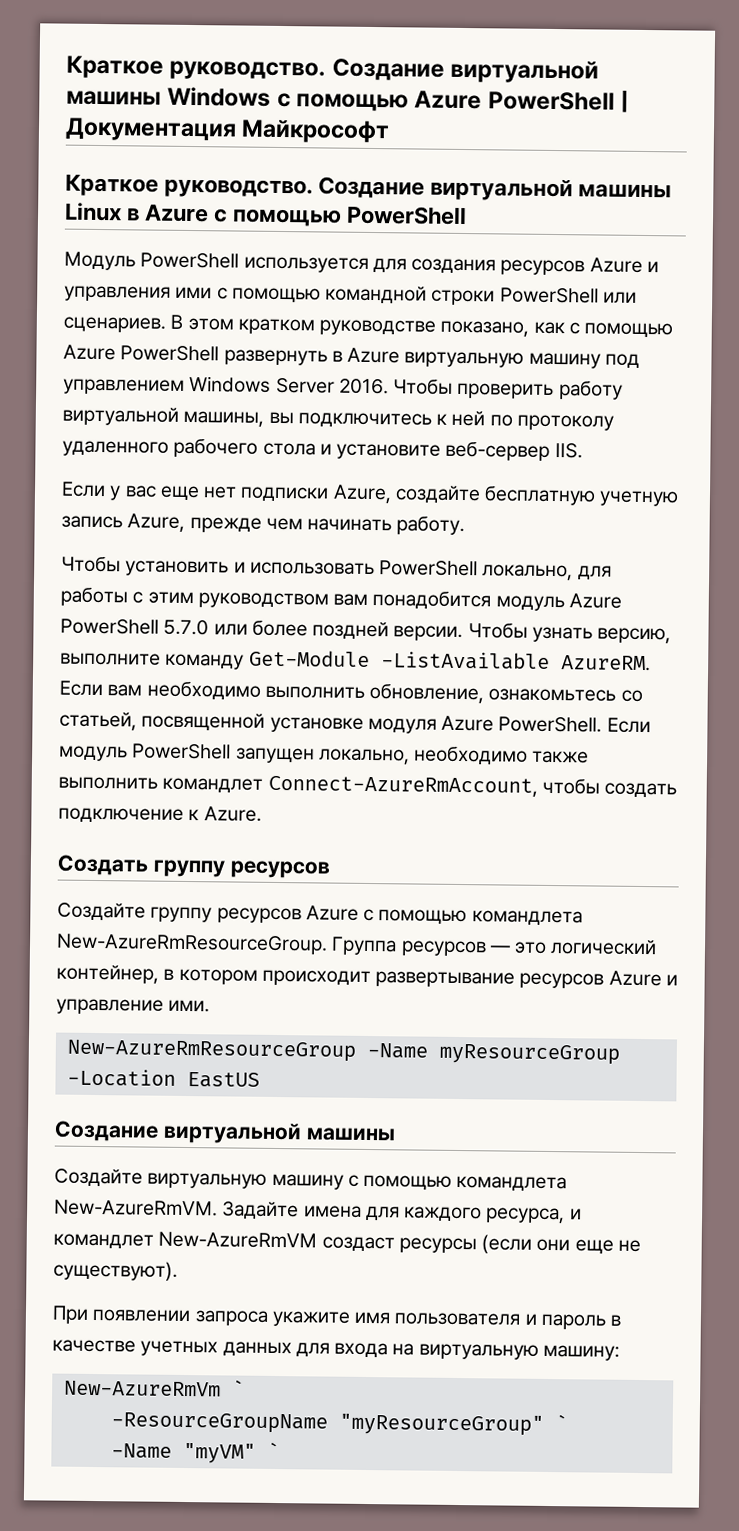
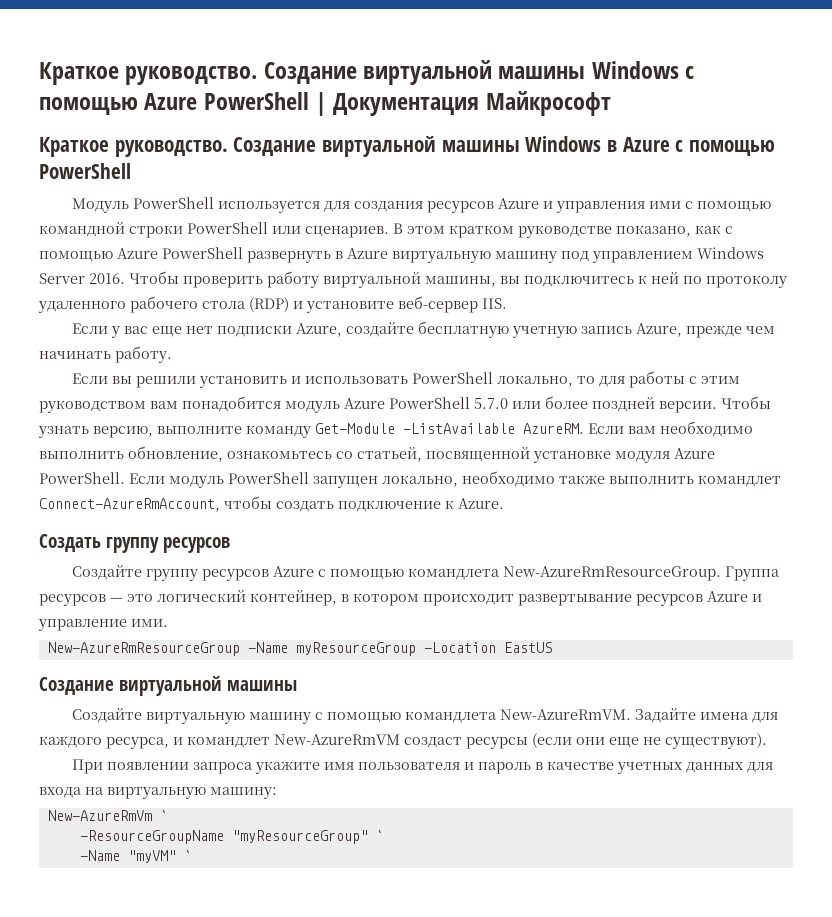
[64,202,122,222] Linux -> [525,136,602,152] Windows
(316, 449) none -> [249,297,289,312] (RDP)
[61,555,121,573] Чтобы -> [72,373,197,388] Если вы решили
(574, 572) none -> [577,376,596,384] то

